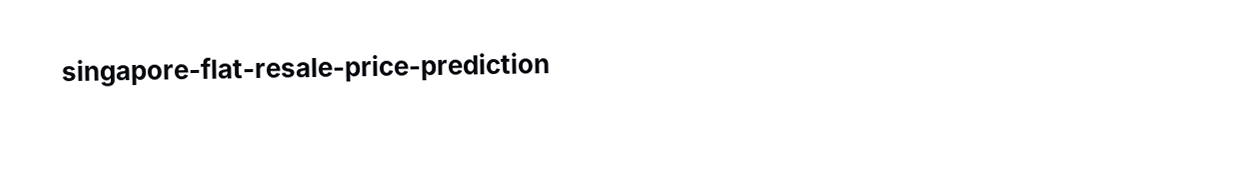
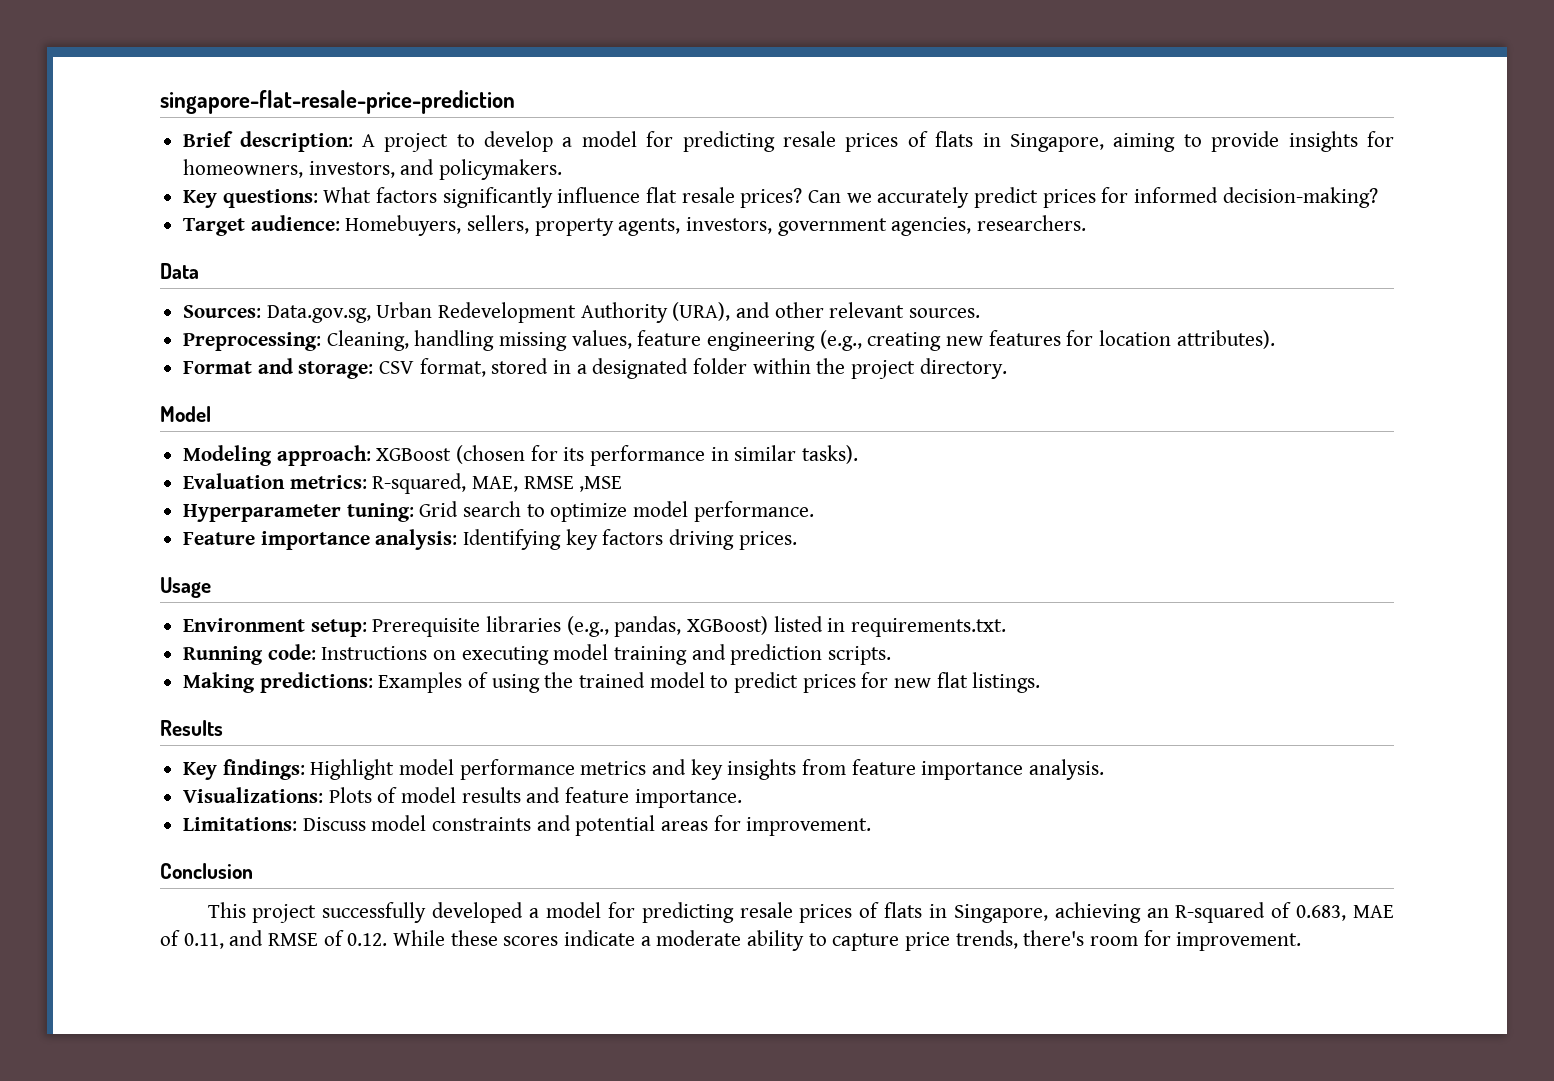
(550, 70) none -> [183,131,1394,152] [183,159,563,180] [183,187,1378,208] [183,215,1087,236] [160,263,199,279] [183,302,981,323] [183,330,1275,351] [183,358,1007,379] [160,406,211,422] [183,445,859,466] [183,473,623,494] [183,501,814,522] [183,529,797,550] [160,577,211,598] [183,616,1007,637] [183,644,892,665] [183,672,1041,693] [160,720,223,736] [183,759,1105,780] [183,787,742,808] [183,815,872,836] [160,863,253,879] [207,902,1394,923] [160,930,1302,951] // Brief description: A project to develop a model for predicting resale prices of flats in Singapore, aiming to provide insights for homeowners, investors, and policymakers. // Key questions: What factors significantly influence flat resale prices? Can we accurately predict prices for informed decision-making? // Target audience: Homebuyers, sellers, property agents, investors, government agencies, researchers. // Data // Sources: Data.gov.sg, Urban Redevelopment Authority (URA), and other relevant sources. // Preprocessing: Cleaning, handling missing values, feature engineering (e.g., creating new features for location attributes). // Format and storage: CSV format, stored in a designated folder within the project directory. // Model // Modeling approach: XGBoost (chosen for its performance in similar tasks). // Evaluation metrics: R-squared, MAE, RMSE ,MSE // Hyperparameter tuning: Grid search to optimize model performance. // Feature importance analysis: Identifying key factors driving prices. // Usage // Environment setup: Prerequisite libraries (e.g., pandas, XGBoost) listed in requirements.txt. // Running code: Instructions on executing model training and prediction scripts. // Making predictions: Examples of using the trained model to predict prices for new flat listings. // Results // Key findings: Highlight model performance metrics and key insights from feature importance analysis. // Visualizations: Plots of model results and feature importance. // Limitations: Discuss model constraints and potential areas for improvement. // Conclusion // This project successfully developed a model for predicting resale prices of flats in Singapore, achieving an R-squared of 0.683, MAE of 0.11, and RMSE of 0.12. While these scores indicate a moderate ability to capture price trends, there's room for improvement.

